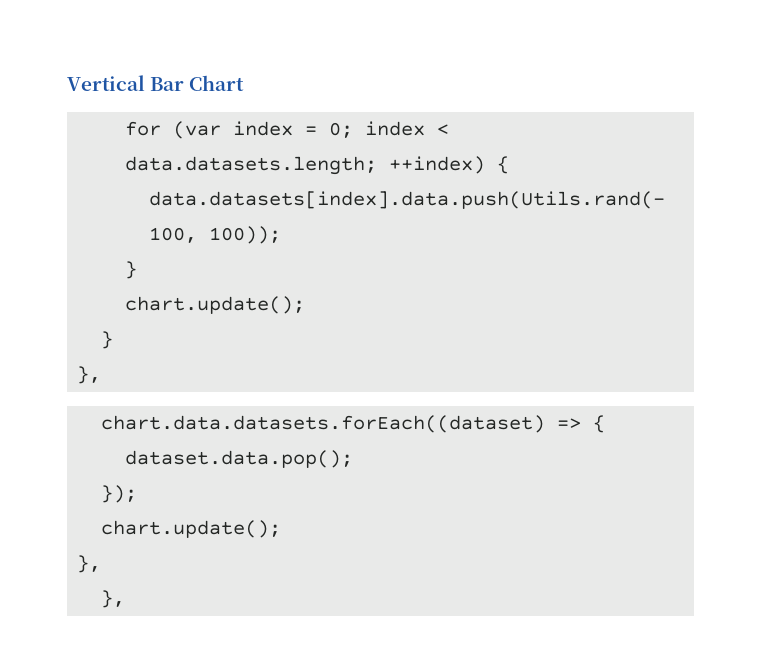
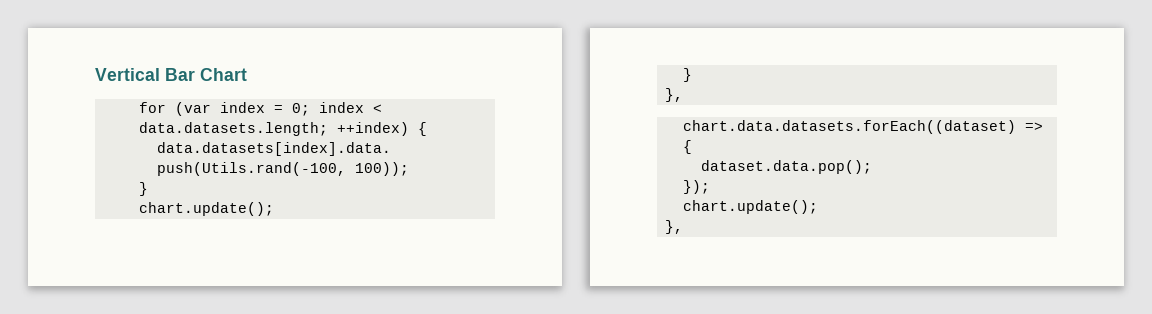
[100,590,125,608] // }, -> (684, 227) none

